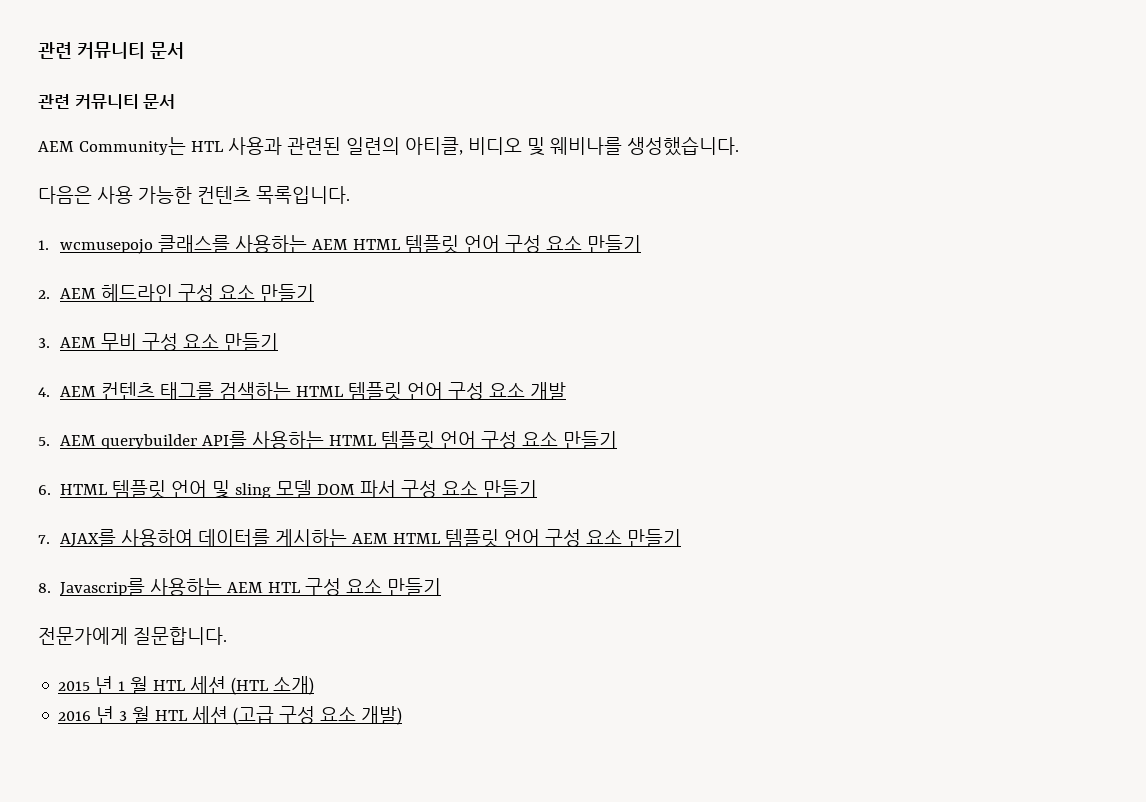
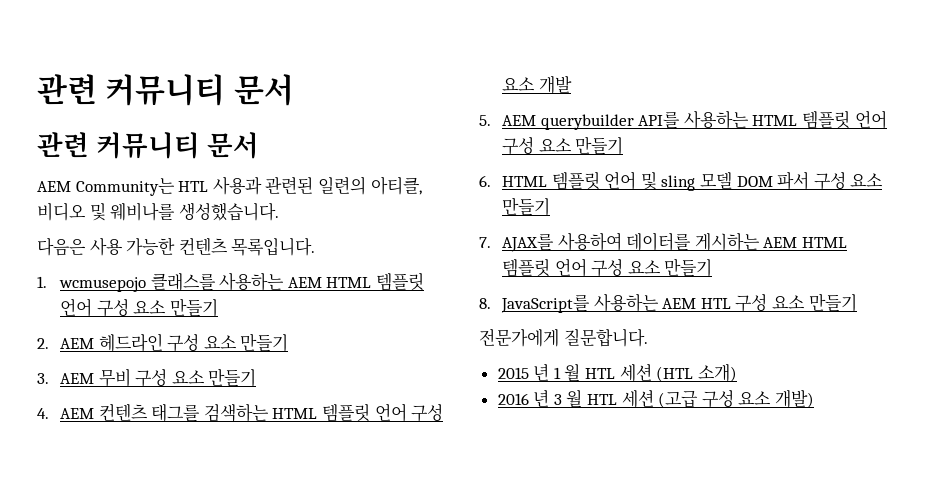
[60,578,146,596] Javascrip를 -> [501,295,591,313] JavaScript를

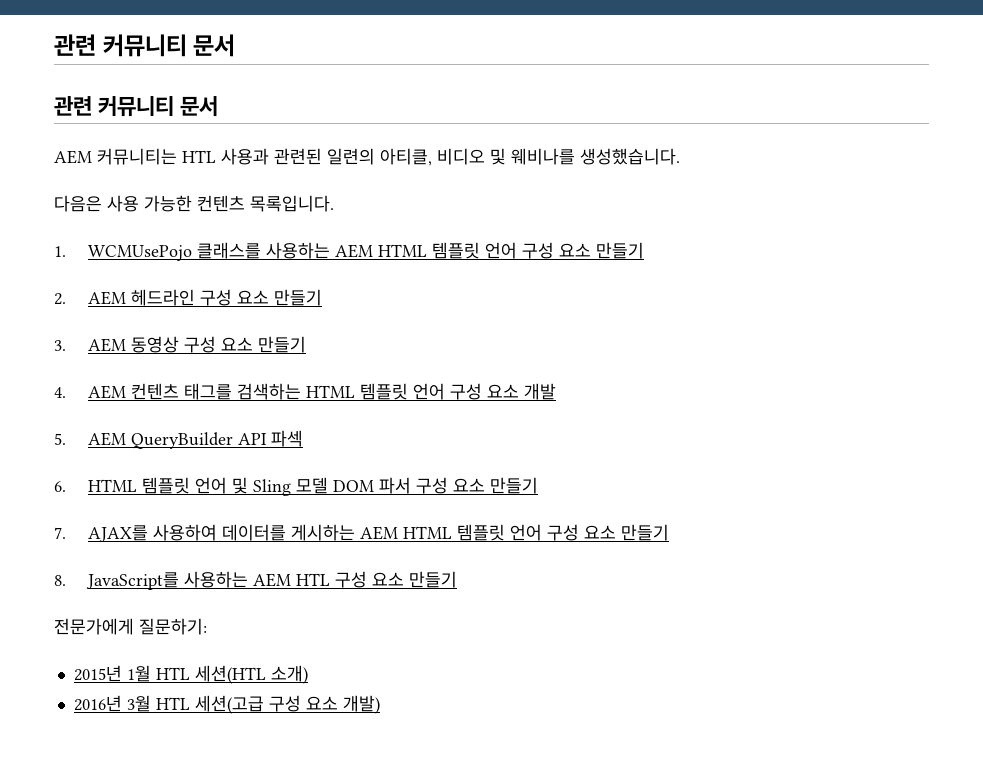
[75,178,175,196] Community는 -> [97,148,177,165] 커뮤니티는
[59,277,147,292] wcmusepojo -> [88,245,193,261] WCMUsePojo
[98,368,131,387] 무비 -> [131,336,180,353] 동영상
[540,110,887,130] [502,136,624,155] querybuilder API를 사용하는 HTML 템플릿 언어 구성 요소 만들기 -> [131,430,304,449] QueryBuilder API 파섹
[661,175,696,191] sling -> [253,479,292,496] Sling
[563,328,648,347] [497,363,737,382] [497,390,699,408] 질문합니다. // 2015 년 1 월 HTL 세션 (HTL 소개) // 2016 년 3 월 HTL 세션 (고급 -> [139,618,207,635] [73,665,308,684] [73,695,264,714] 질문하기: // 2015년 1월 HTL 세션(HTL 소개) // 2016년 3월 HTL 세션(고급

